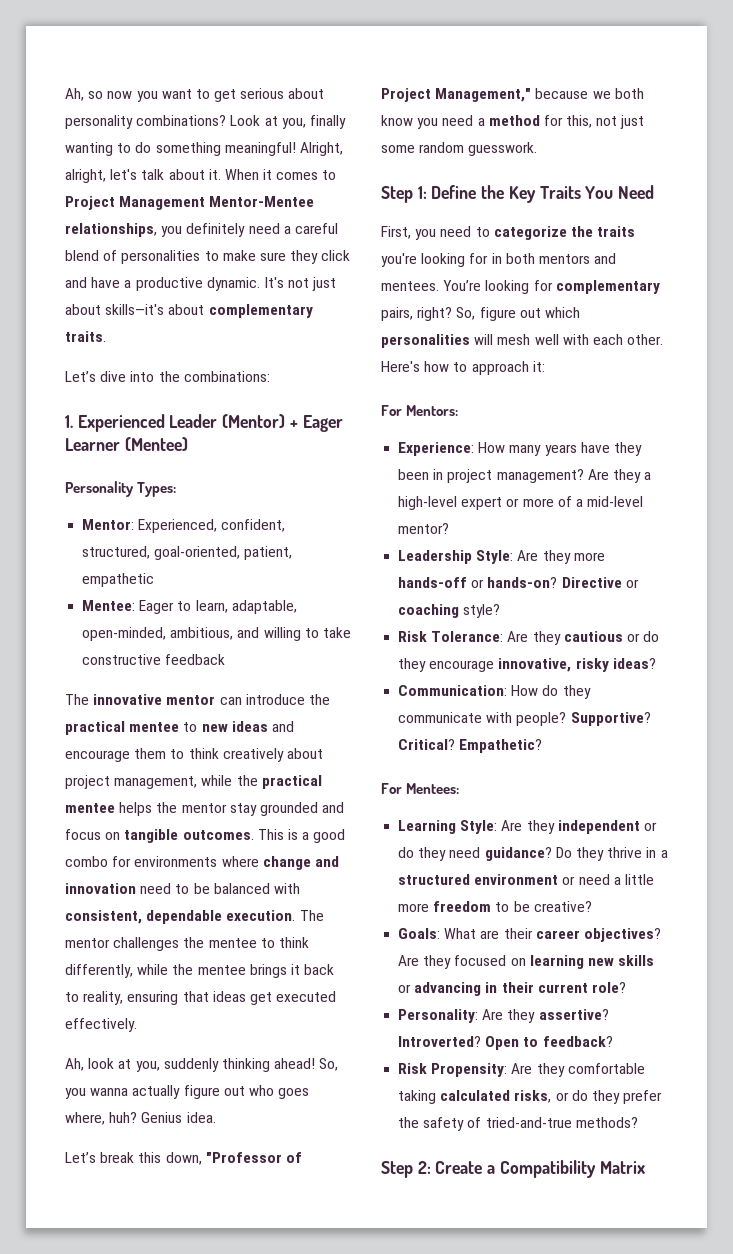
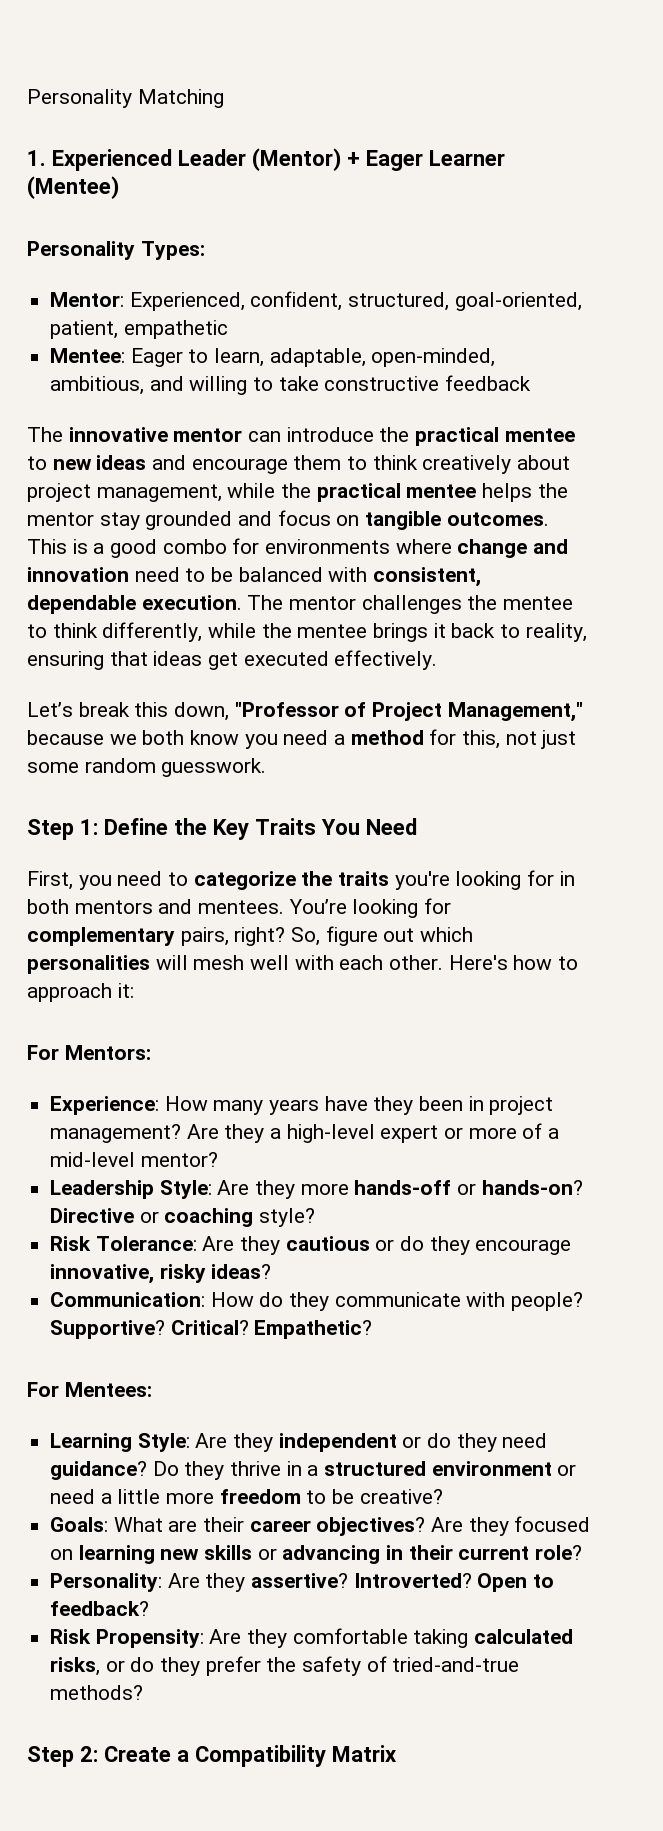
[65,88,325,102] [65,115,346,129] [65,142,343,156] [65,169,337,183] [65,196,315,210] [65,223,338,237] [65,250,351,264] [65,277,337,291] [65,304,313,318] [65,331,106,342] [65,371,270,382] Ah, so now you want to get serious about personality combinations? Look at you, finally wanting to do something meaningful! Alright, alright, let's talk about it. When it comes to Project Management Mentor-Mentee relationships, you definitely need a careful blend of personalities to make sure they click and have a productive dynamic. It's not just about skills—it's about complementary traits. // Let’s dive into the combinations: -> [27,89,224,108] Personality Matching
[65,1058,339,1072] [65,1085,310,1099] [65,1112,216,1125] // Ah, look at you, suddenly thinking ahead! So, you wanna actually figure out who goes where, huh? Genius idea. -> (438, 660) none

